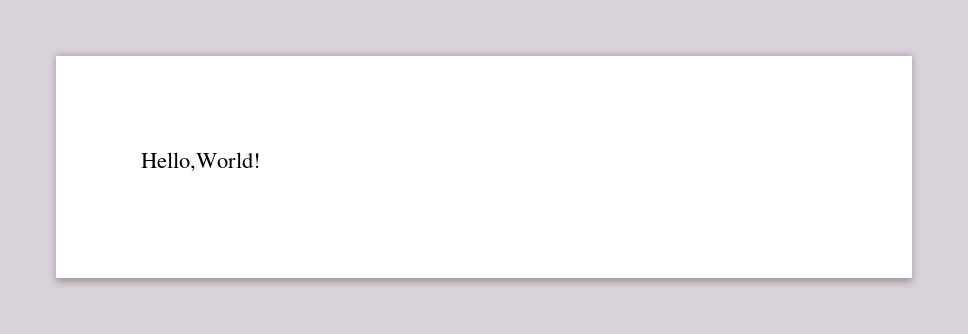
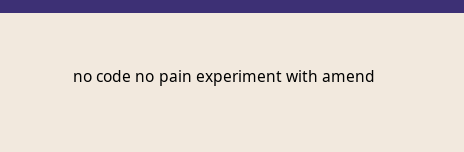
[141,152,261,172] Hello,World! -> [73,70,376,86] no code no pain experiment with amend

